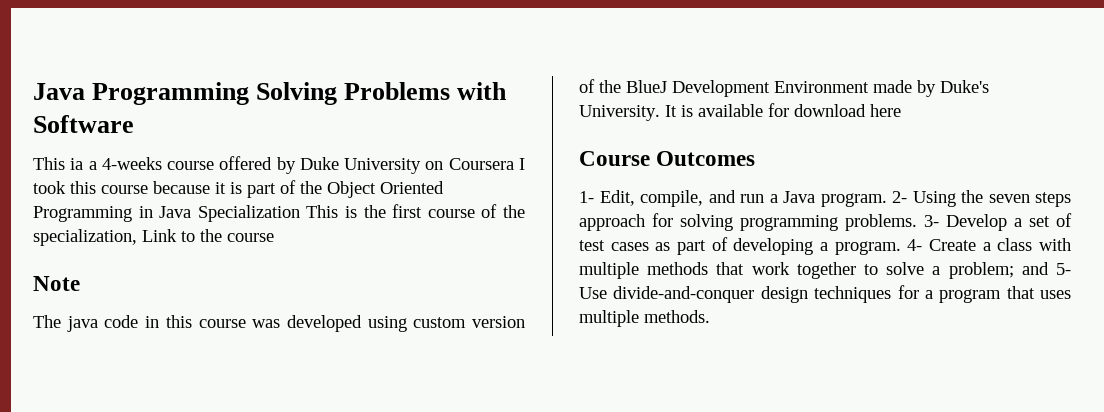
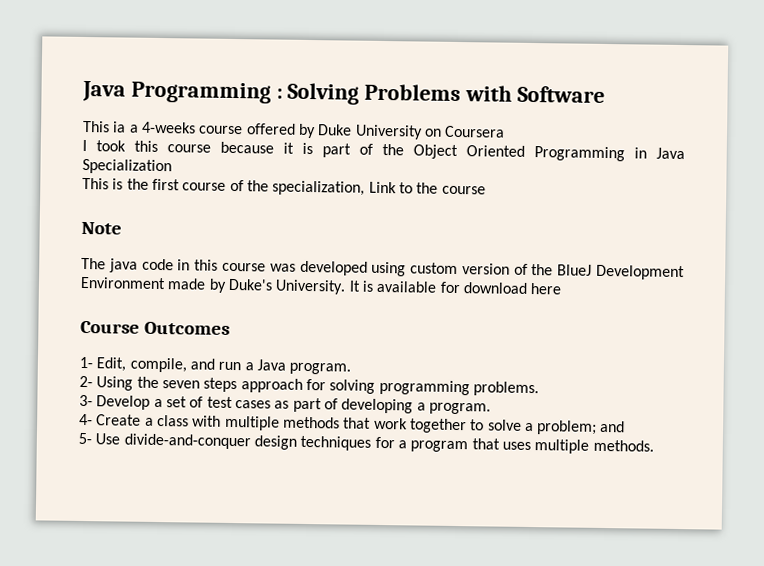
(250, 93) none -> [275,88,283,99] :
(514, 164) none -> (506, 131) //
(300, 213) none -> (172, 166) //
(887, 200) none -> (352, 368) //
(917, 222) none -> (539, 389) //
(901, 248) none -> (491, 408) //
(1049, 268) none -> (626, 426) //

